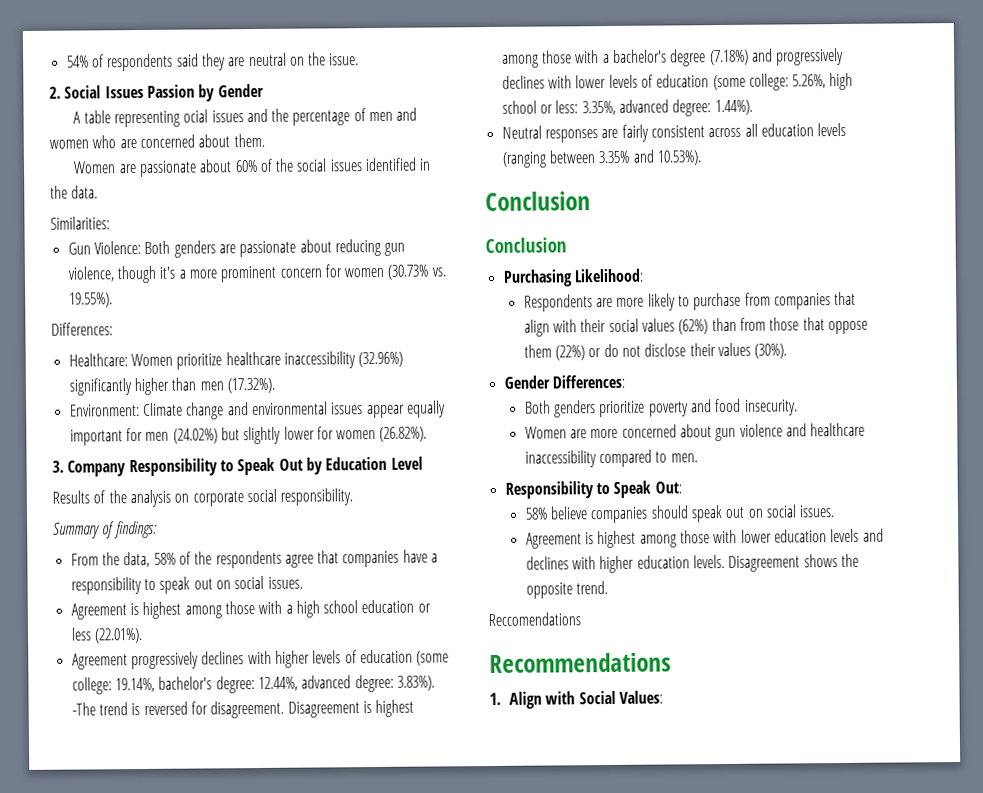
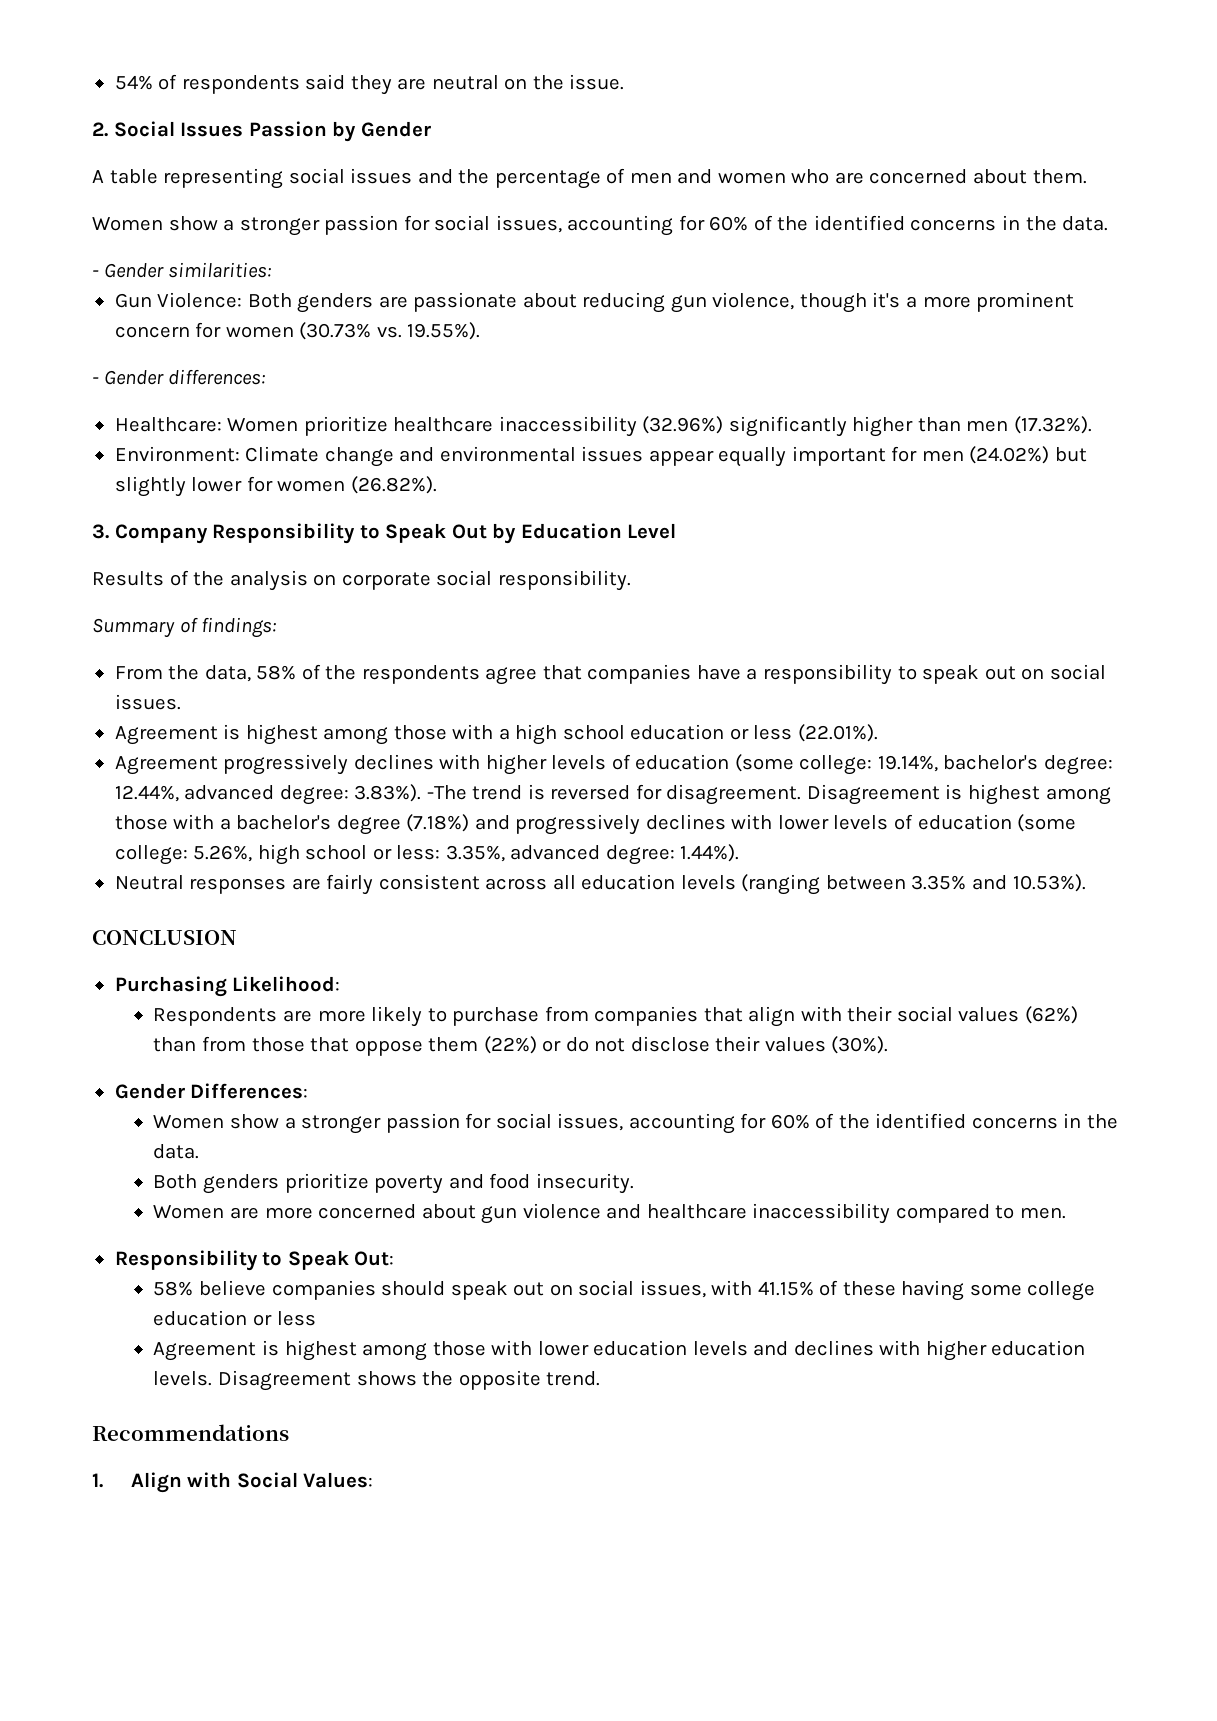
[183,109,209,123] ocial -> [288,168,345,184] social
[118,157,432,178] [50,185,99,199] [50,216,110,230] are passionate about 60% of the social issues identified in the data. // Similarities: -> [168,215,1109,236] [92,262,272,278] show a stronger passion for social issues, accounting for 60% of the identified concerns in the data. // - Gender similarities:
[51,322,113,336] Differences: -> [92,369,266,385] - Gender differences:
[485,191,591,212] [485,237,567,254] Conclusion // Conclusion -> [92,930,237,945] CONCLUSION
(625, 381) none -> [153,1113,1118,1134] [153,1144,200,1159] // Women show a stronger passion for social issues, accounting for 60% of the identified concerns in the data.
[799,505,836,518] issues. -> [639,1280,1096,1301] [153,1310,316,1326] issues, with 41.15% of these having some college education or less
[488,612,581,627] // Reccomendations -> (601, 1378) none

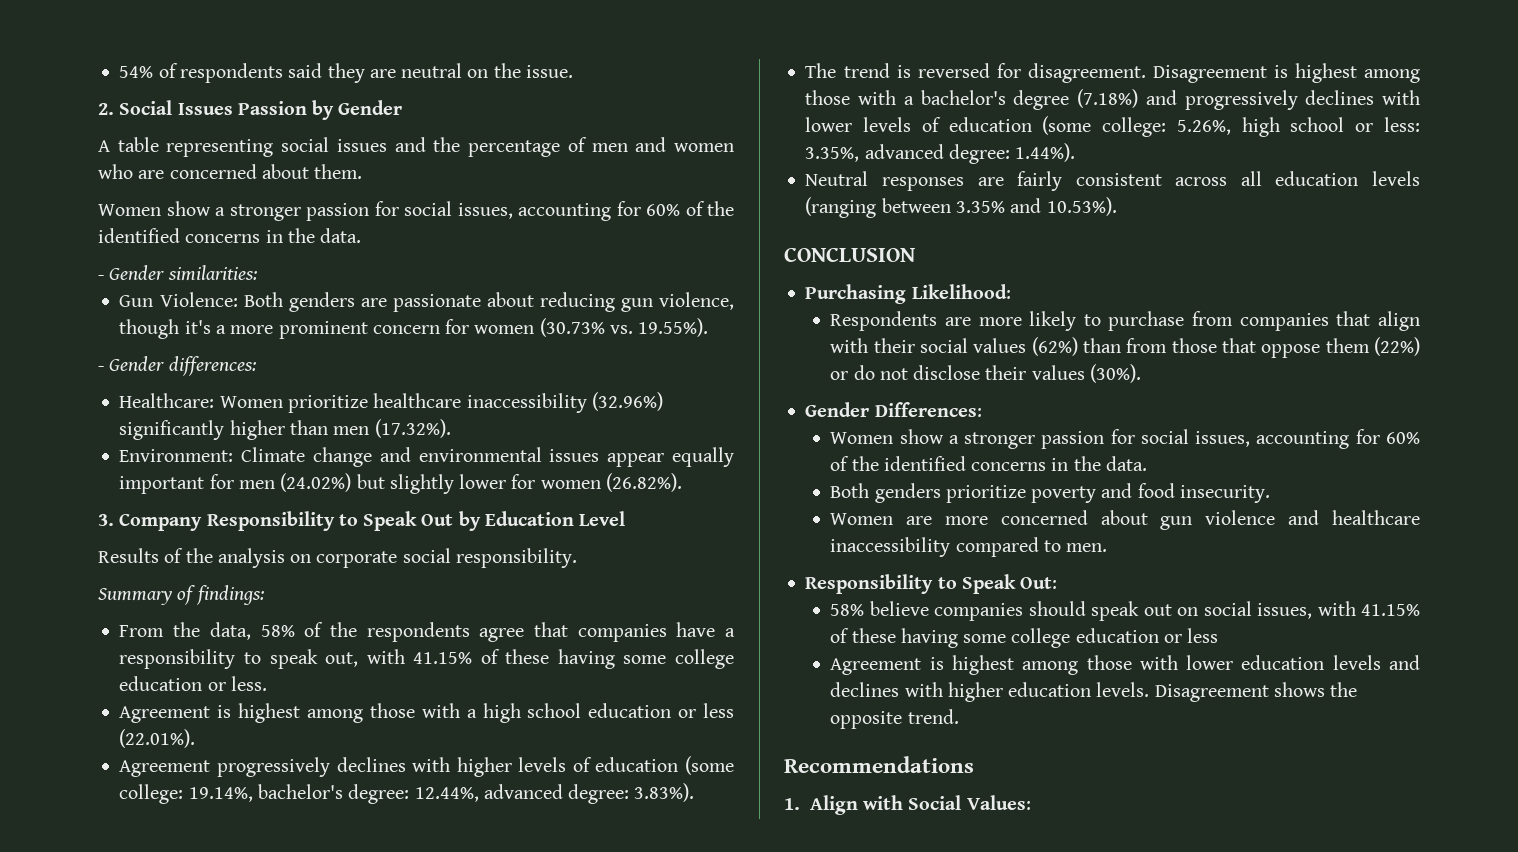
[984,664,1106,680] [114,694,181,710] out on social issues. -> [325,649,734,669] [119,676,267,691] out, with 41.15% of these having some college education or less.
[426,785,467,800] -The -> [805,63,837,78] // The

